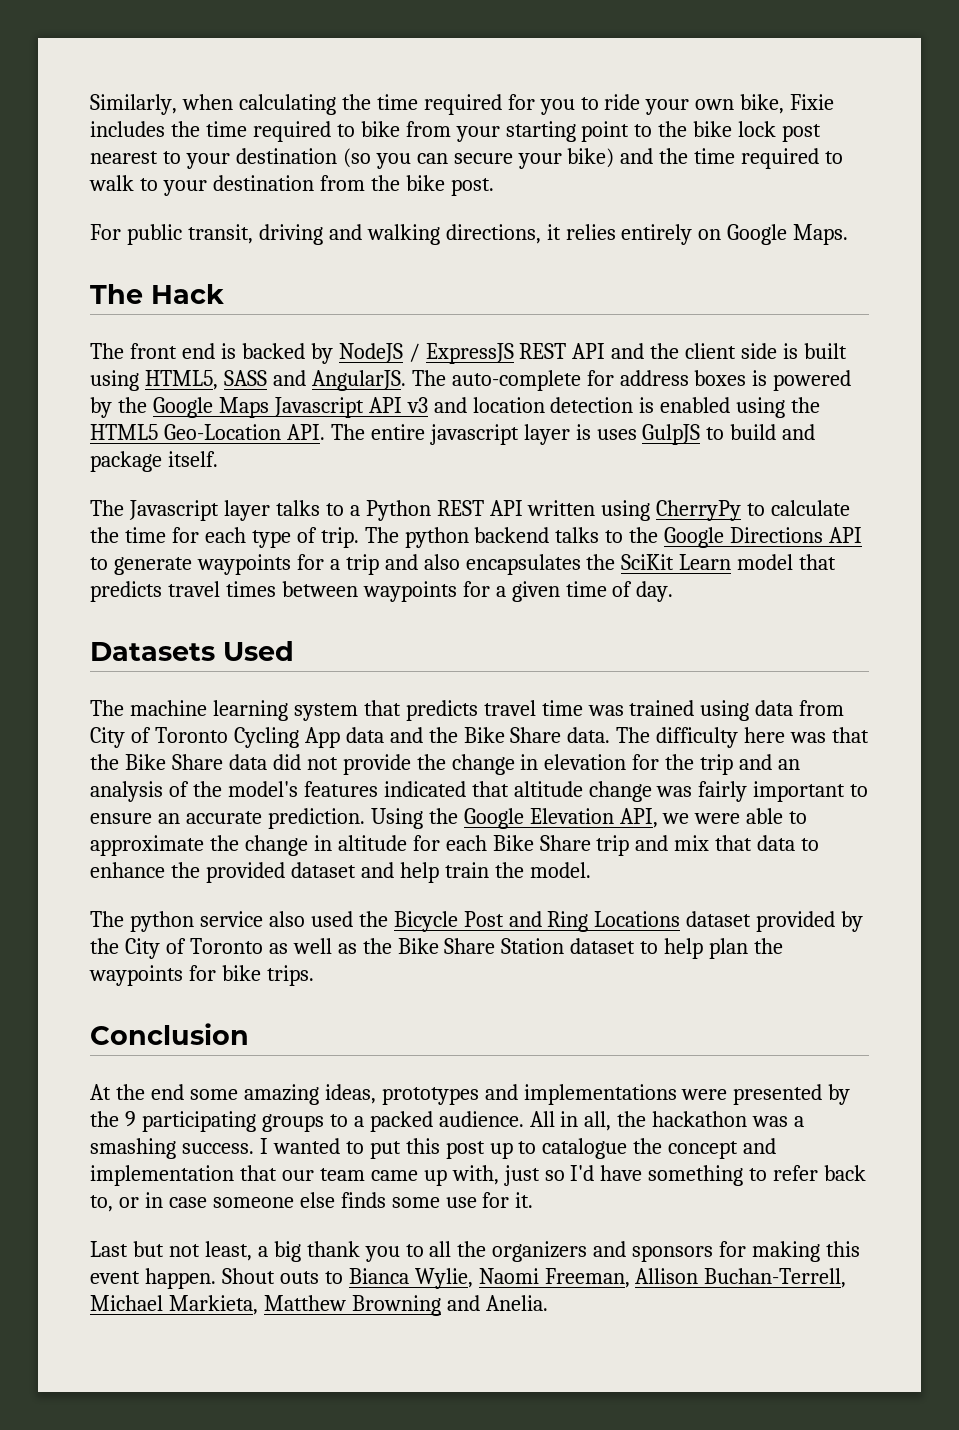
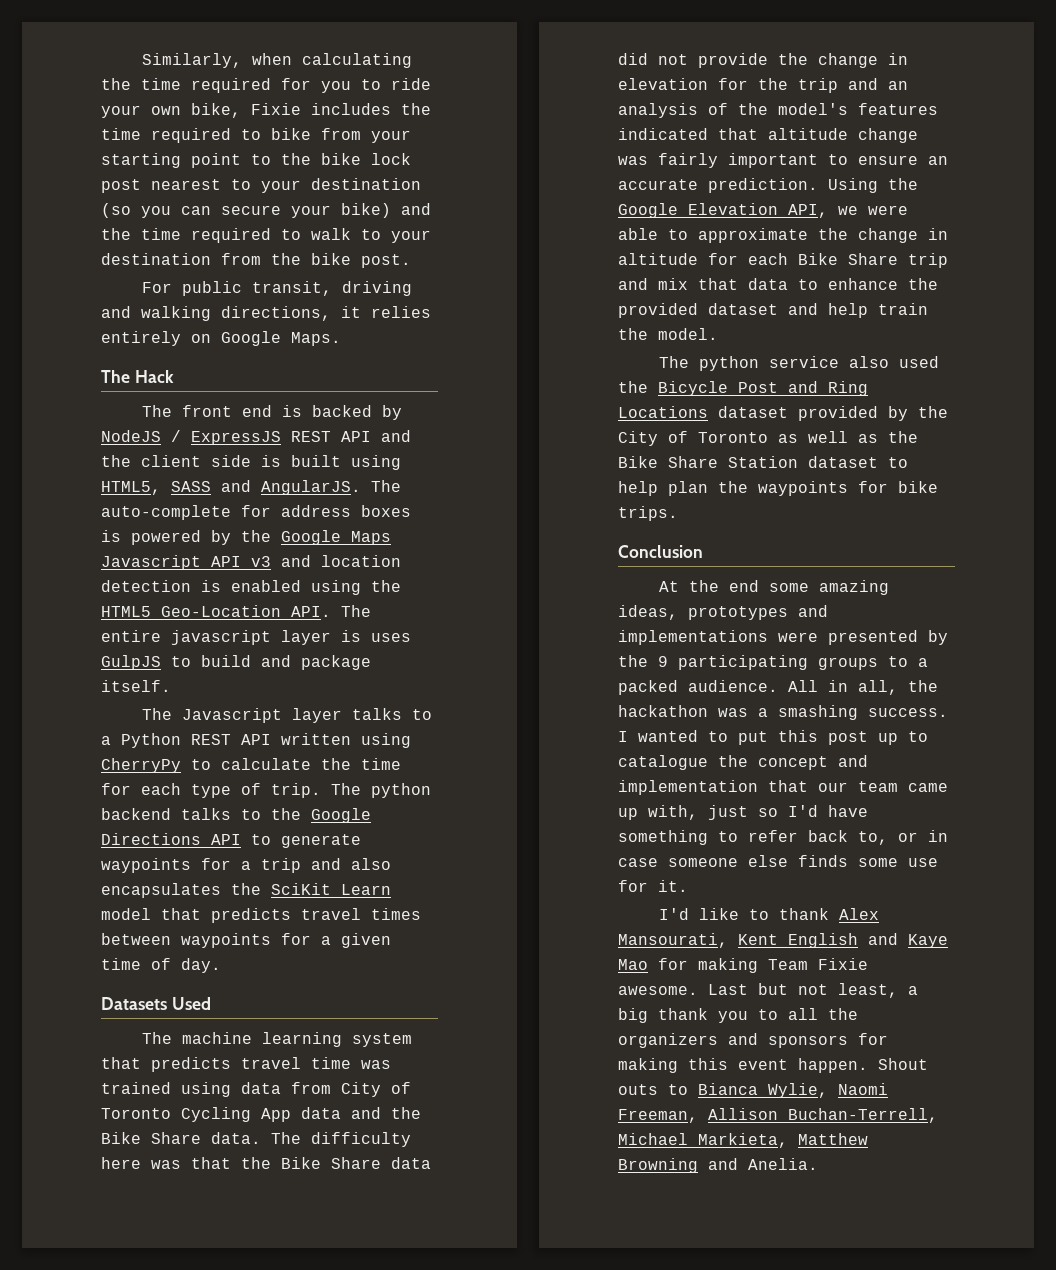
(534, 1200) none -> [659,908,880,920] [618,933,948,948] [618,958,868,973] [618,986,698,995] I'd like to thank Alex Mansourati, Kent English and Kaye Mao for making Team Fixie awesome.

